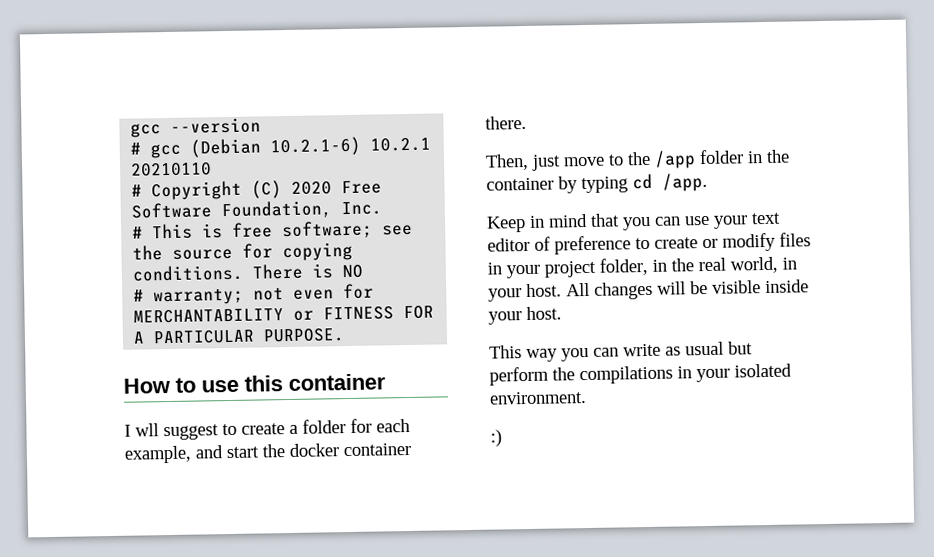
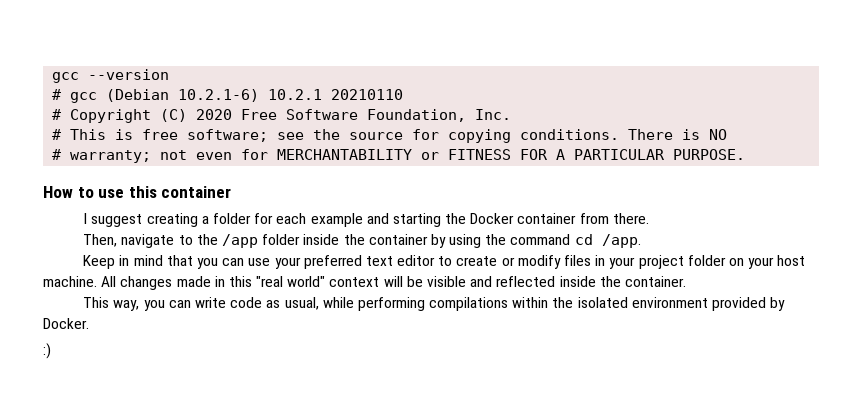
[135,418,410,441] [124,442,411,464] wll suggest to create a folder for each example, and start the docker container -> [91,213,609,227] suggest creating a folder for each example and starting the Docker container from
[531,154,605,171] just move -> [121,234,175,248] navigate
[747,151,763,164] in -> [303,234,340,245] inside
[581,176,628,194] typing -> [449,234,571,248] using the command
(748, 222) none -> [303,255,362,269] preferred
[534,235,631,255] of preference -> (436, 260) none
[599,256,797,276] [488,279,809,302] [488,306,562,325] [489,345,558,363] folder, in the real world, in your host. All changes will be visible inside your host. // This way -> [687,255,806,269] [43,276,686,290] [83,297,140,311] folder on your host machine. All changes made in this "real world" context will be visible and reflected inside the container. // This way,
[665,341,753,356] [489,363,792,386] [489,391,587,405] as usual but perform the compilations in your isolated environment. -> [230,297,786,311] [43,318,89,329] code as usual, while performing compilations within the isolated environment provided by Docker.

